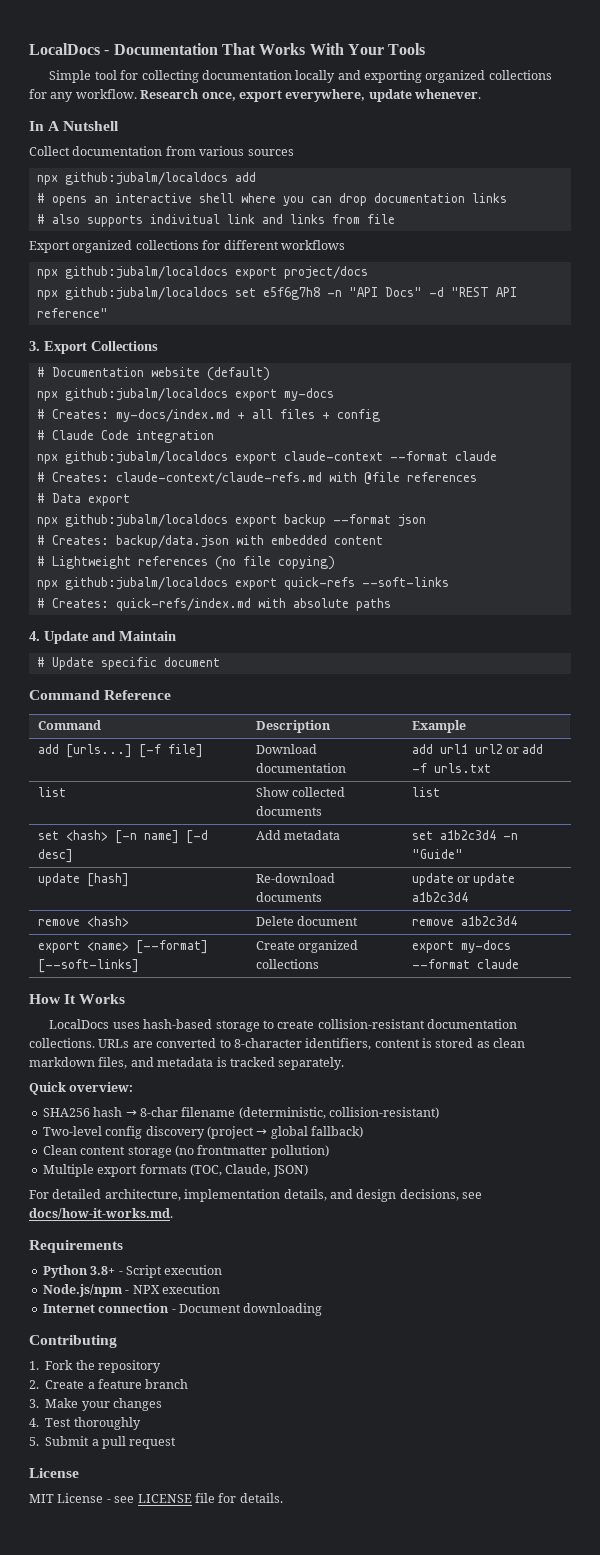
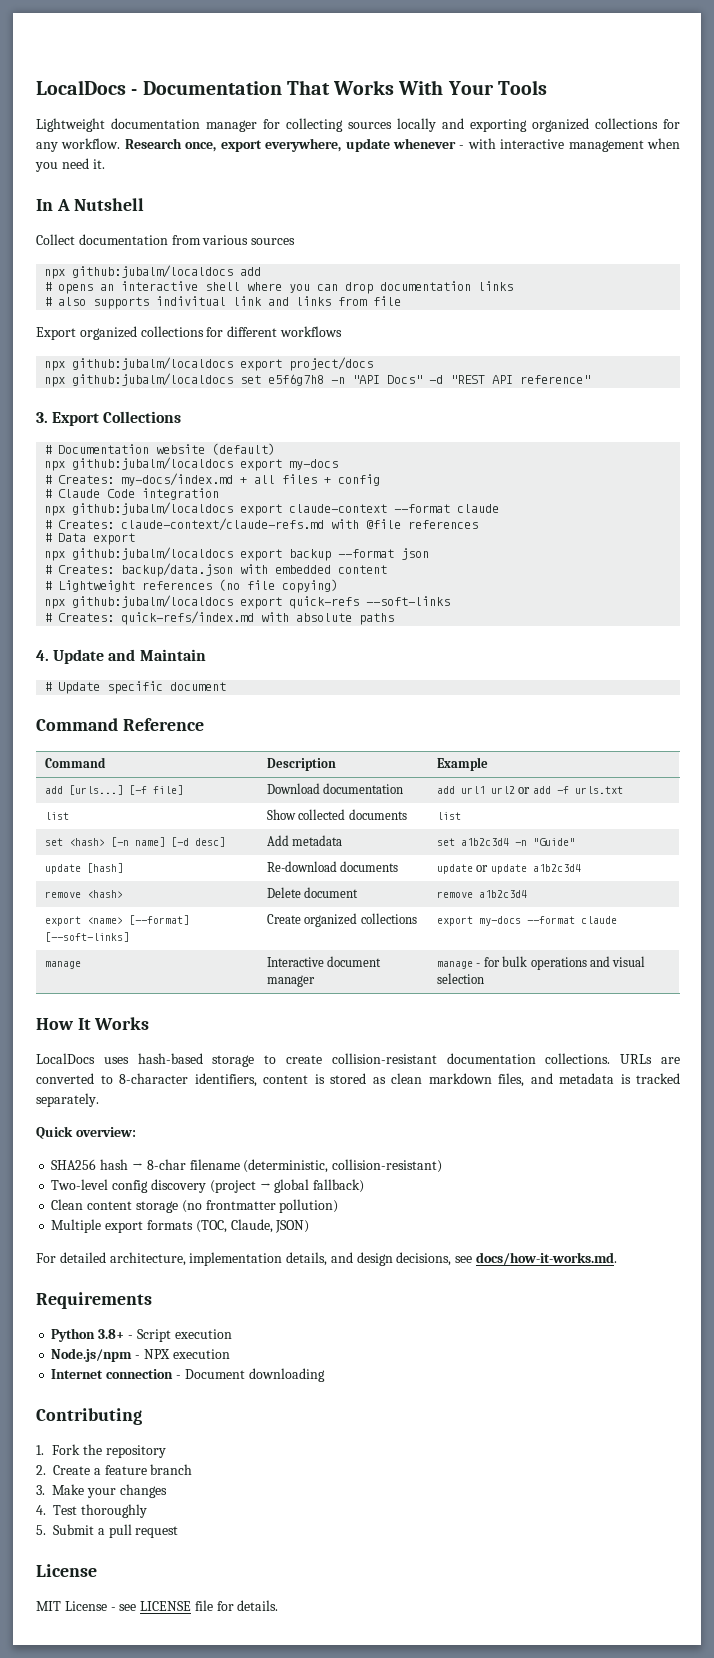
[49,70,117,83] Simple tool -> [36,118,257,132] Lightweight documentation manager
[201,70,292,80] documentation -> [348,122,392,129] sources
[414,89,481,99] whenever. -> [392,138,680,152] [35,158,105,172] whenever - with interactive management when you need it.
(519, 964) none -> [45,961,82,969] [267,956,382,967] [267,975,316,987] [437,956,646,970] [437,973,485,984] // manage | Interactive document manager | manage - for bulk operations and visual selection

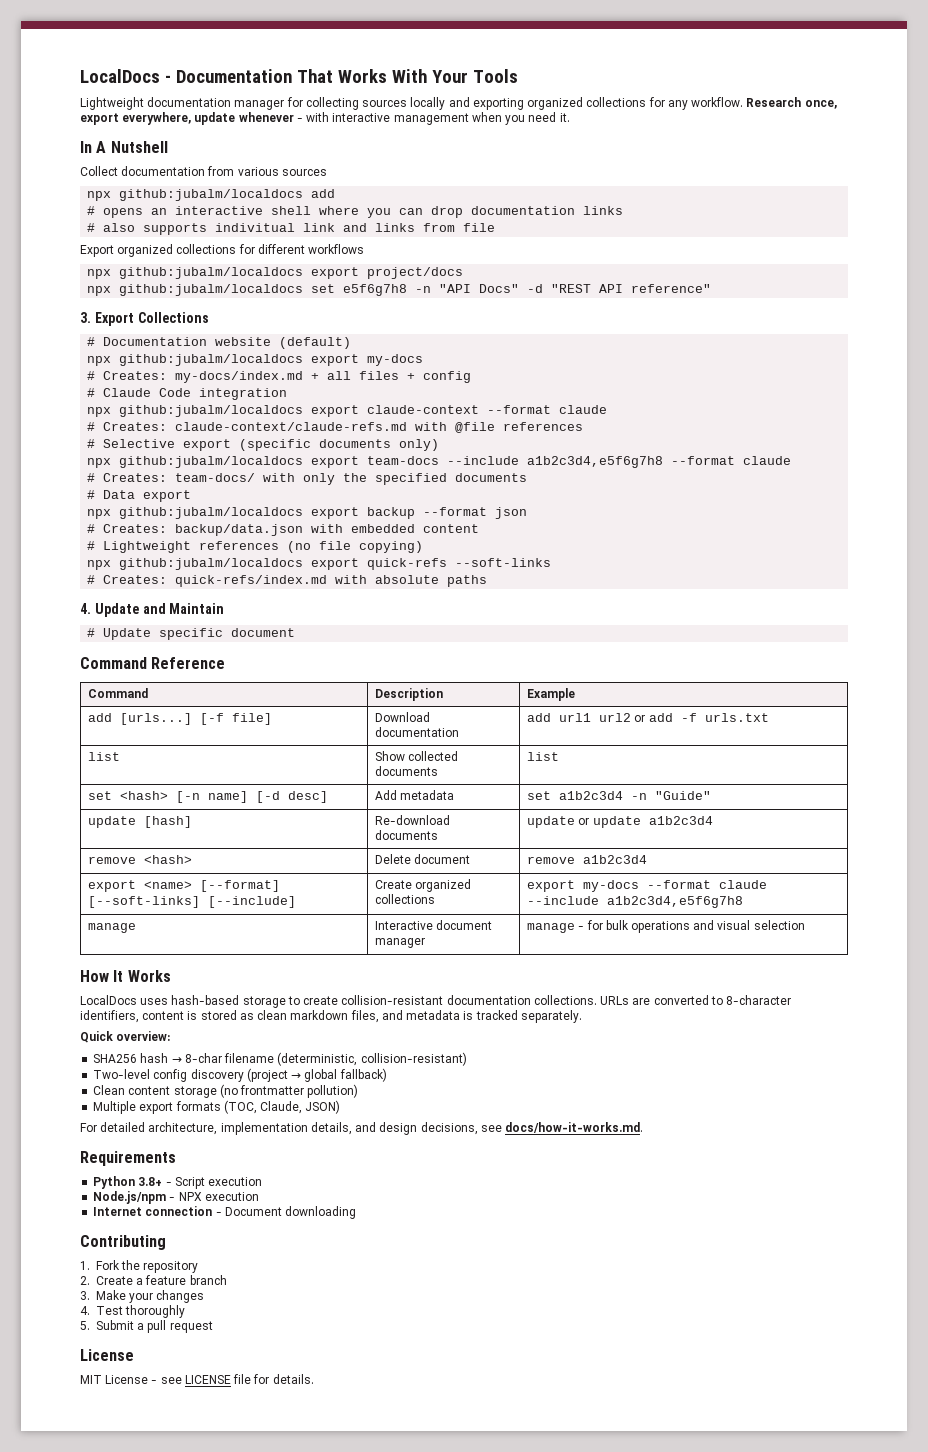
(479, 524) none -> [87,439,440,451] [87,456,792,468] [87,473,528,485] // # Selective export (specific documents only) // npx github:jubalm/localdocs export team-docs --include a1b2c3d4,e5f6g7h8 --format claude // # Creates: team-docs/ with only the specified documents
(130, 937) none -> [208,896,297,908] [--include]
(618, 920) none -> [527,896,744,908] --include a1b2c3d4,e5f6g7h8

